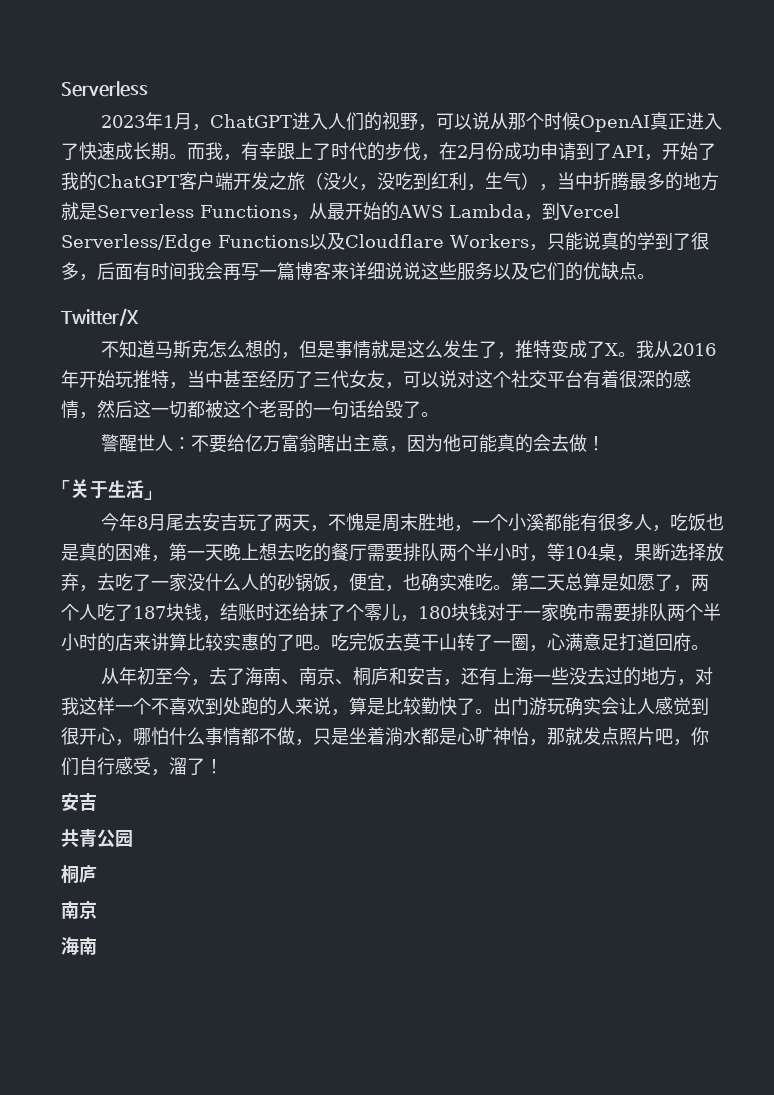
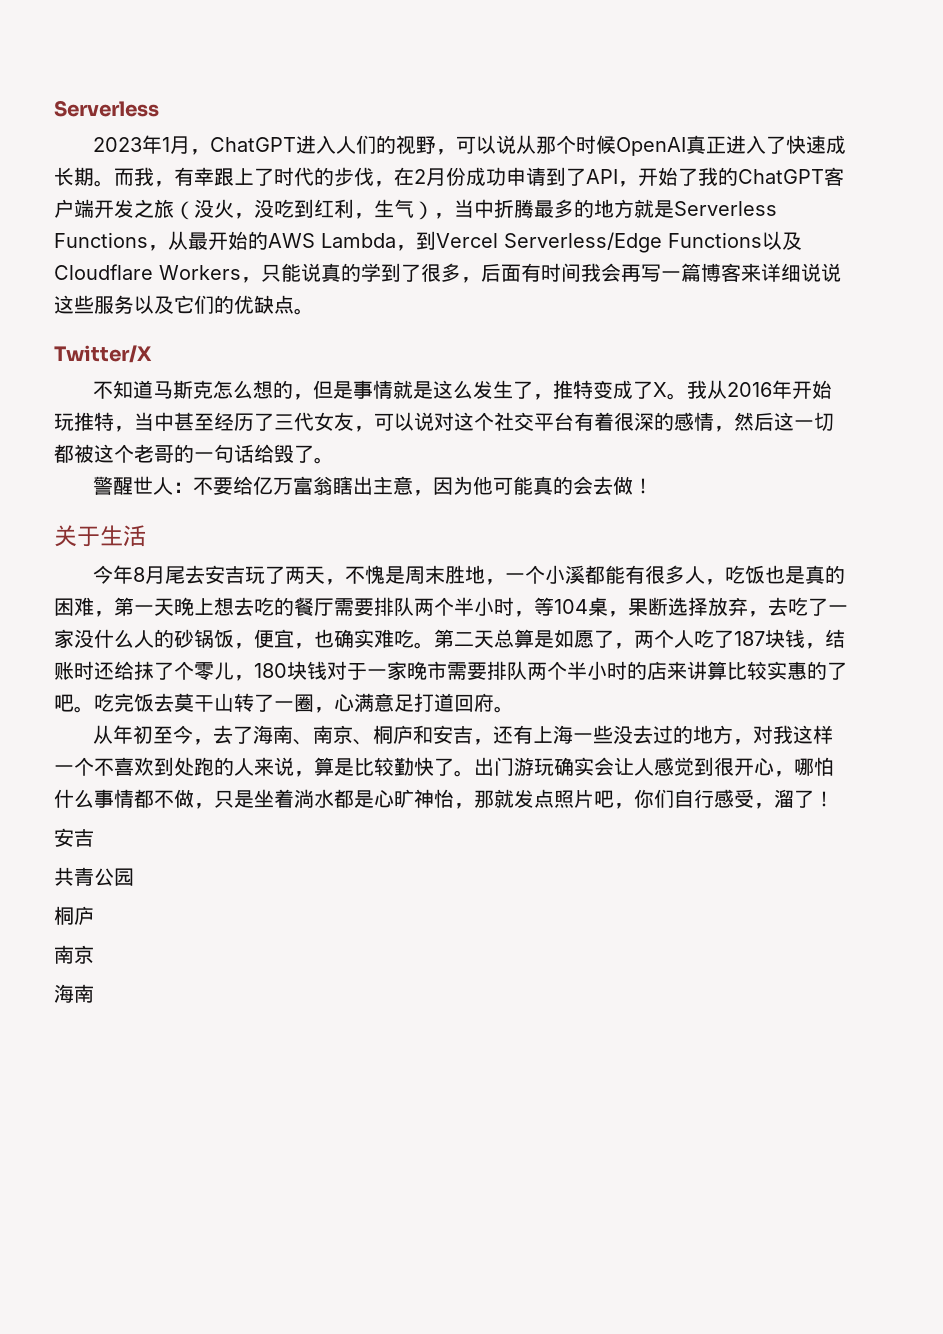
[61,480,70,496] 「 -> (654, 486) none
[144,490,153,500] 」 -> (146, 536) none

